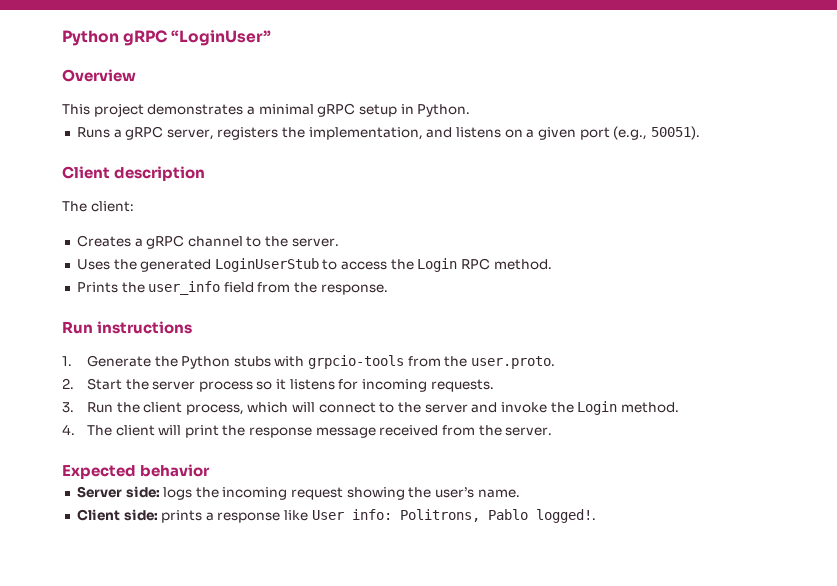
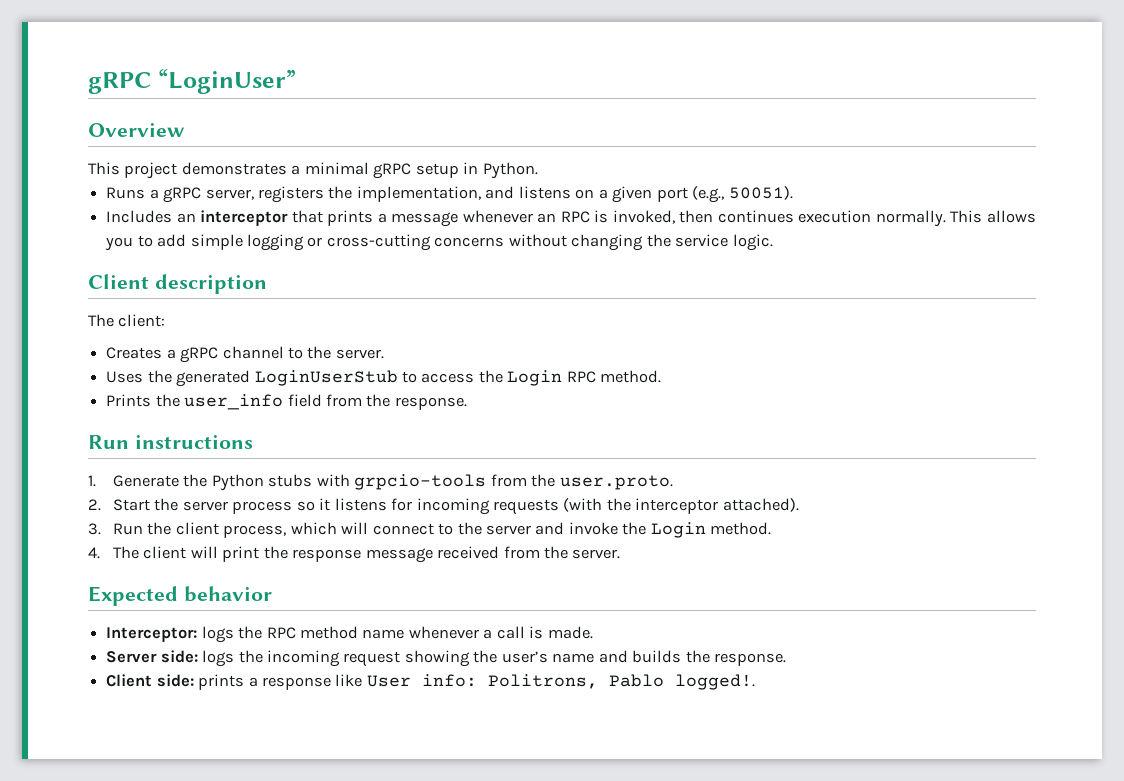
[62,30,119,46] Python -> (88, 83) none
(700, 133) none -> [106,210,1036,227] [105,234,773,251] // Includes an interceptor that prints a message whenever an RPC is invoked, then continues execution normally. This allows you to add simple logging or cross-cutting concerns without changing the service logic.
[430,379,494,392] requests. -> [493,498,799,515] requests (with the interceptor attached).
(211, 470) none -> [106,626,593,643] // Interceptor: logs the RPC method name whenever a call is made.
[477,489,520,498] name. -> [552,650,787,666] name and builds the response.

